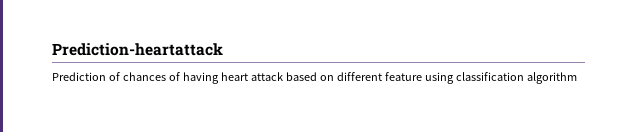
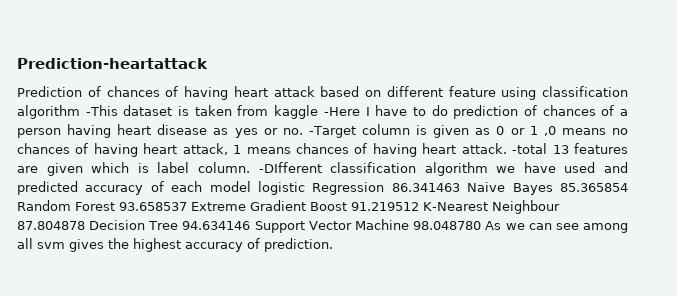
(577, 78) none -> [85,105,628,119] [17,124,628,138] [17,143,629,157] [17,162,628,176] [17,181,628,195] [17,200,560,214] [17,219,628,233] [17,238,333,252] -This dataset is taken from kaggle -Here I have to do prediction of chances of a person having heart disease as yes or no. -Target column is given as 0 or 1 ,0 means no chances of having heart attack, 1 means chances of having heart attack. -total 13 features are given which is label column. -DIfferent classification algorithm we have used and predicted accuracy of each model logistic Regression 86.341463 Naive Bayes 85.365854 Random Forest 93.658537 Extreme Gradient Boost 91.219512 K-Nearest Neighbour 87.804878 Decision Tree 94.634146 Support Vector Machine 98.048780 As we can see among all svm gives the highest accuracy of prediction.

